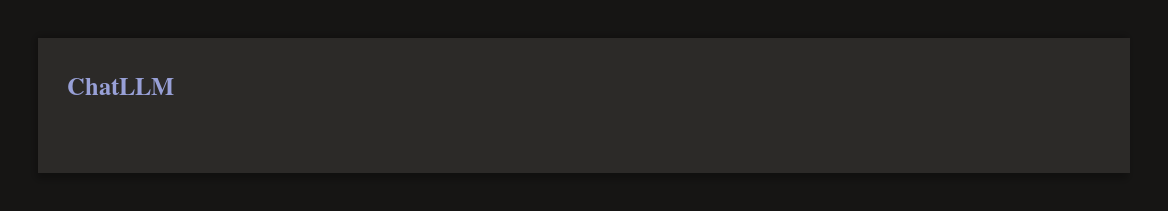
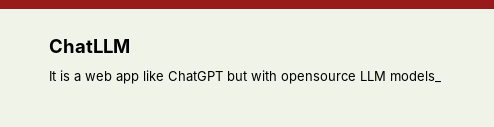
(174, 86) none -> [49,70,441,84] // It is a web app like ChatGPT but with opensource LLM models_

